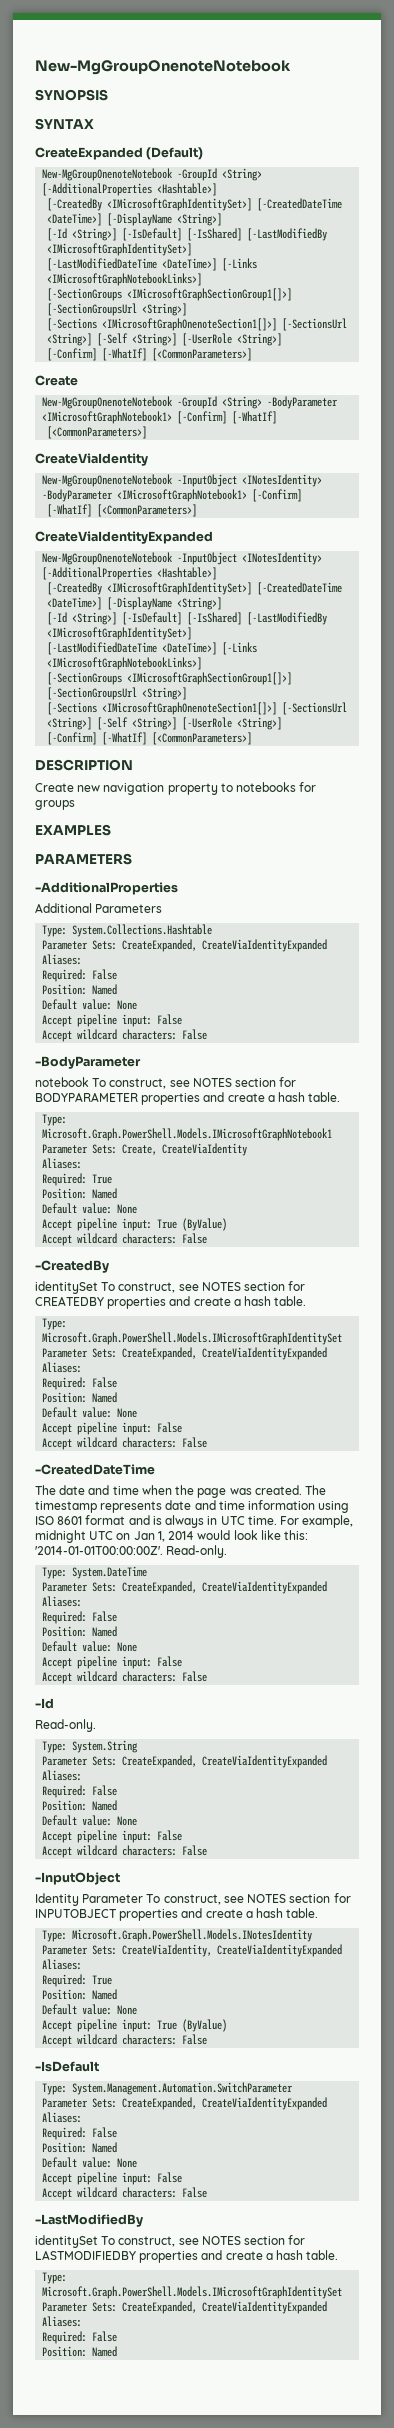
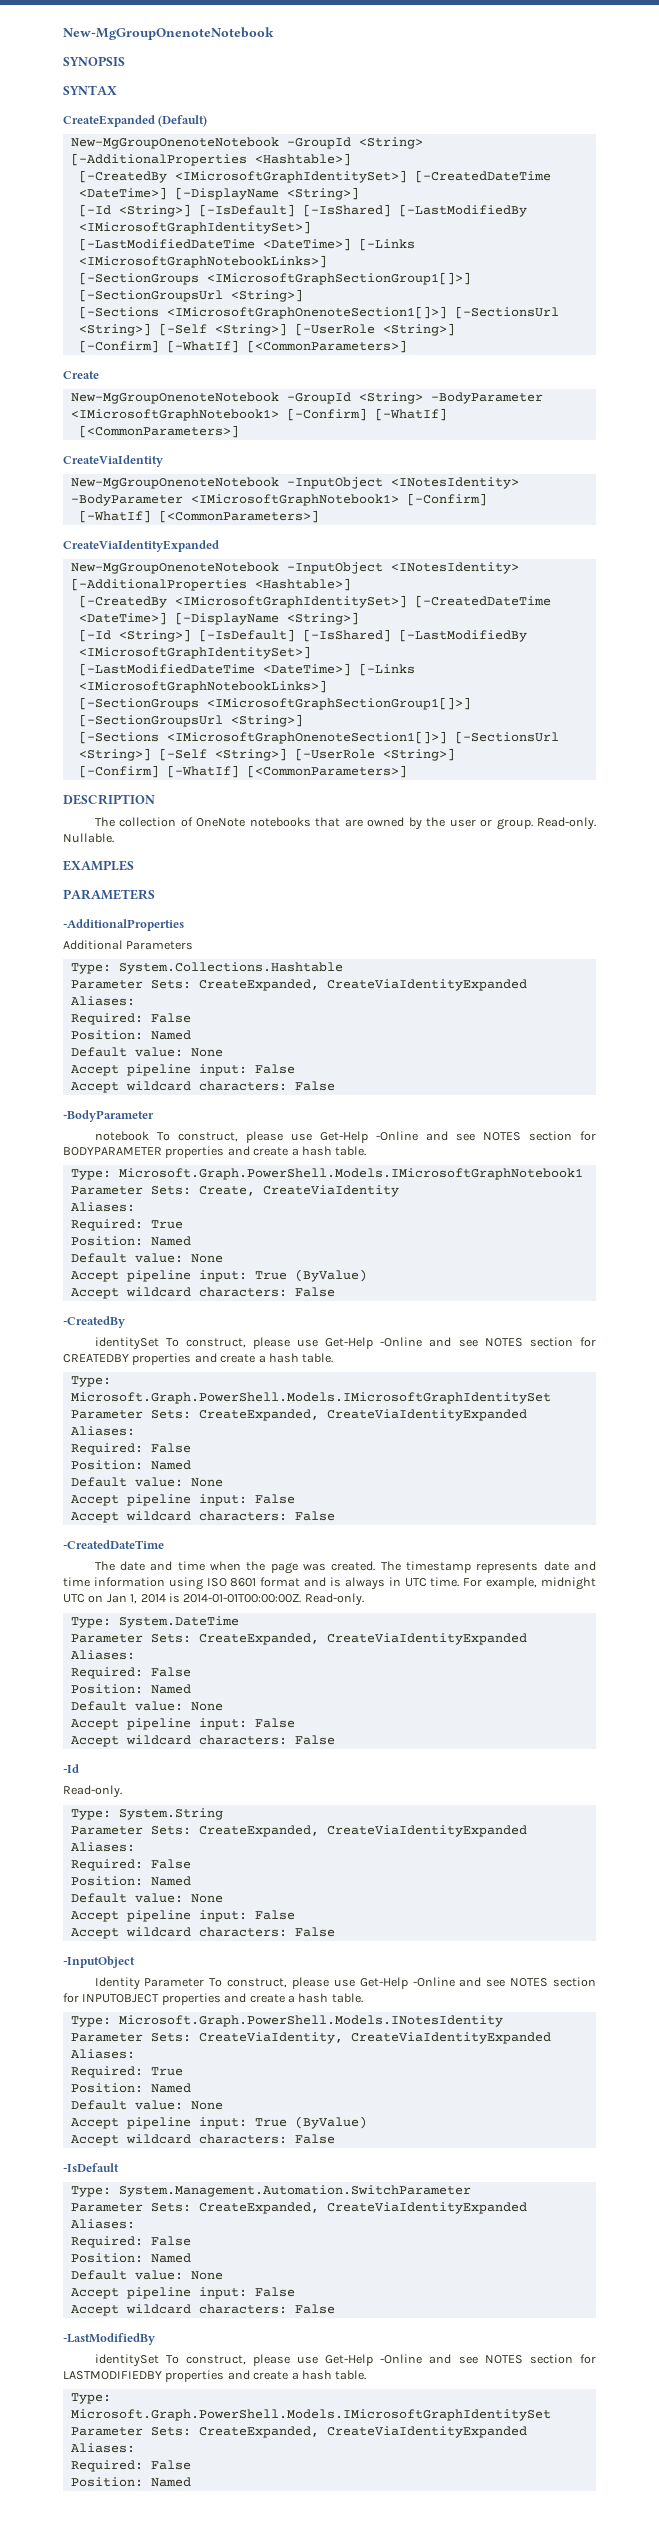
[35,782,317,795] [35,800,75,810] Create new navigation property to notebooks for groups -> [94,817,596,830] [63,833,114,843] The collection of OneNote notebooks that are owned by the user or group. Read-only. Nullable.
(167, 1083) none -> [245,1131,448,1143] please use Get-Help -Online and
(176, 1287) none -> [252,1337,452,1349] please use Get-Help -Online and
[197,1530,309,1540] [35,1546,163,1555] would look like this: '2014-01-01T00:00:00Z'. -> [168,1593,302,1603] is 2014-01-01T00:00:00Z.
(221, 1899) none -> [291,1977,482,1989] please use Get-Help -Online and
(176, 2241) none -> [252,2354,452,2366] please use Get-Help -Online and

